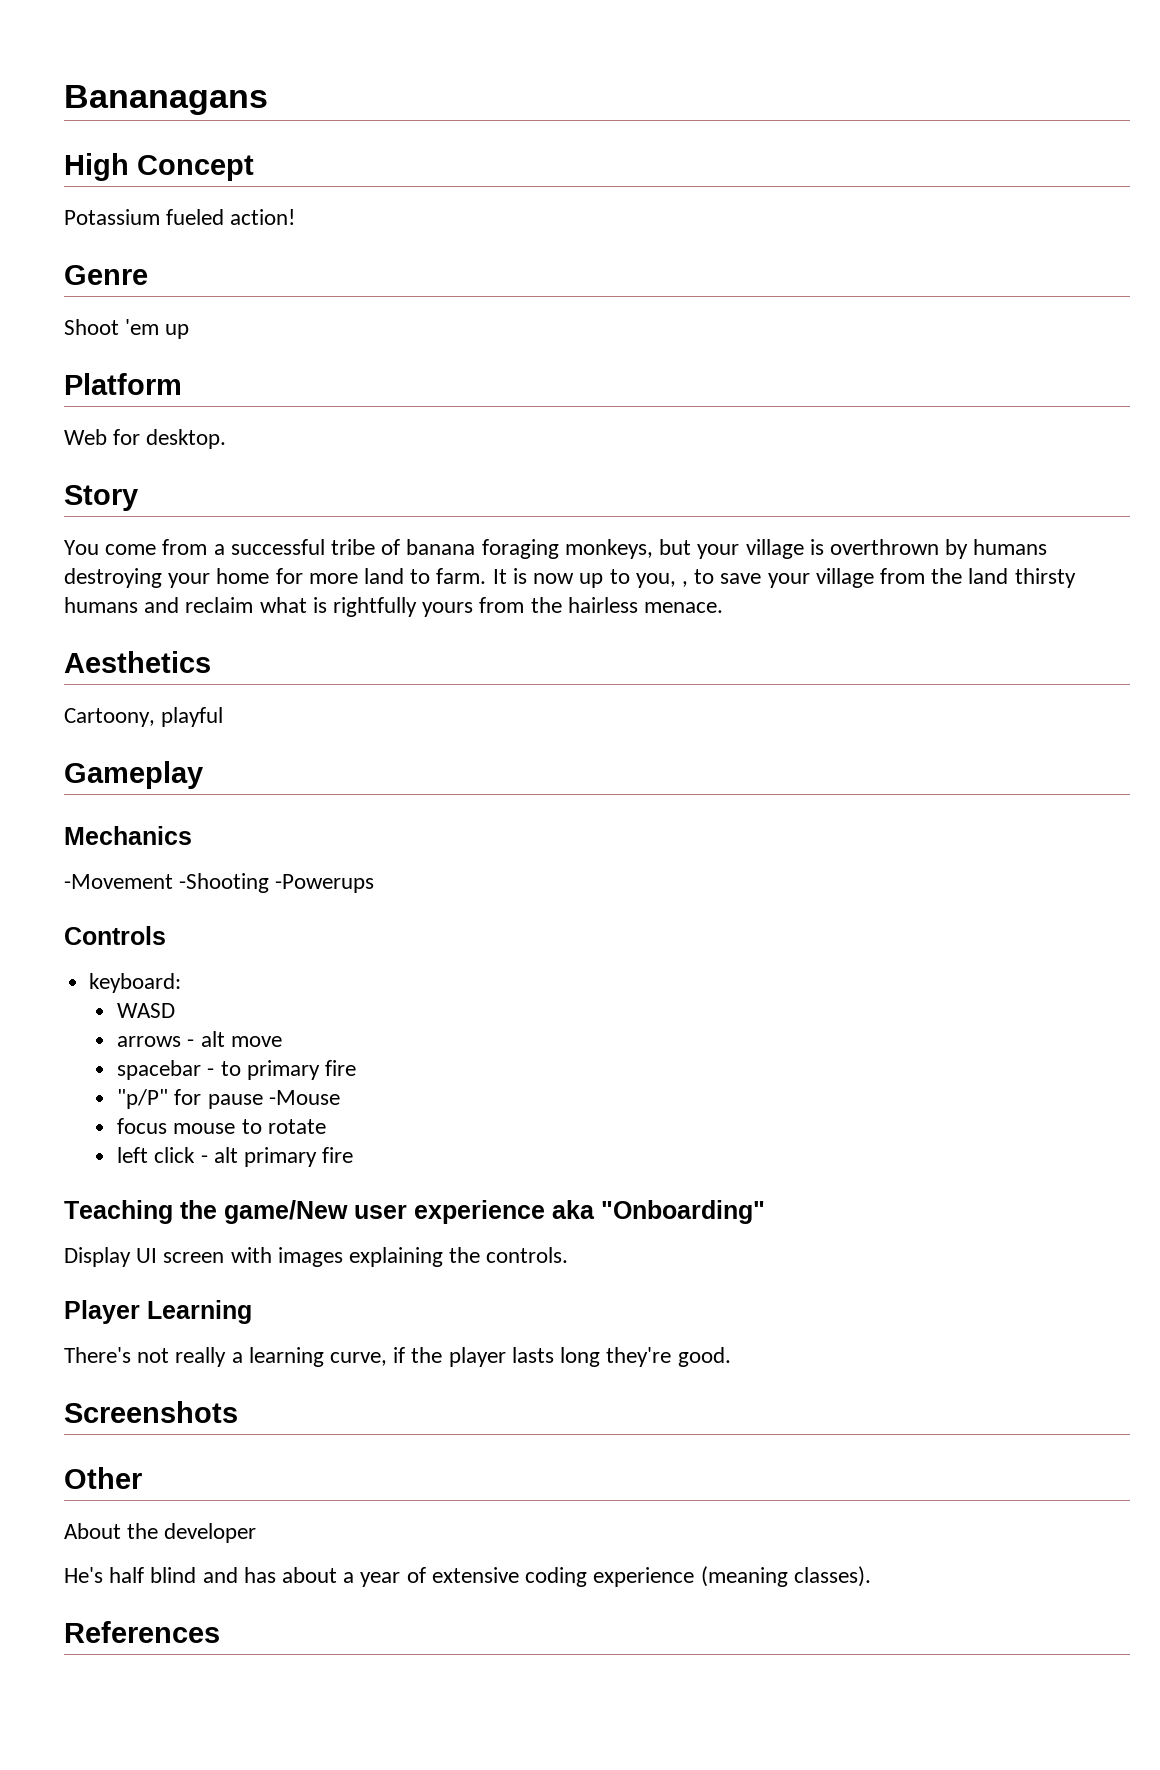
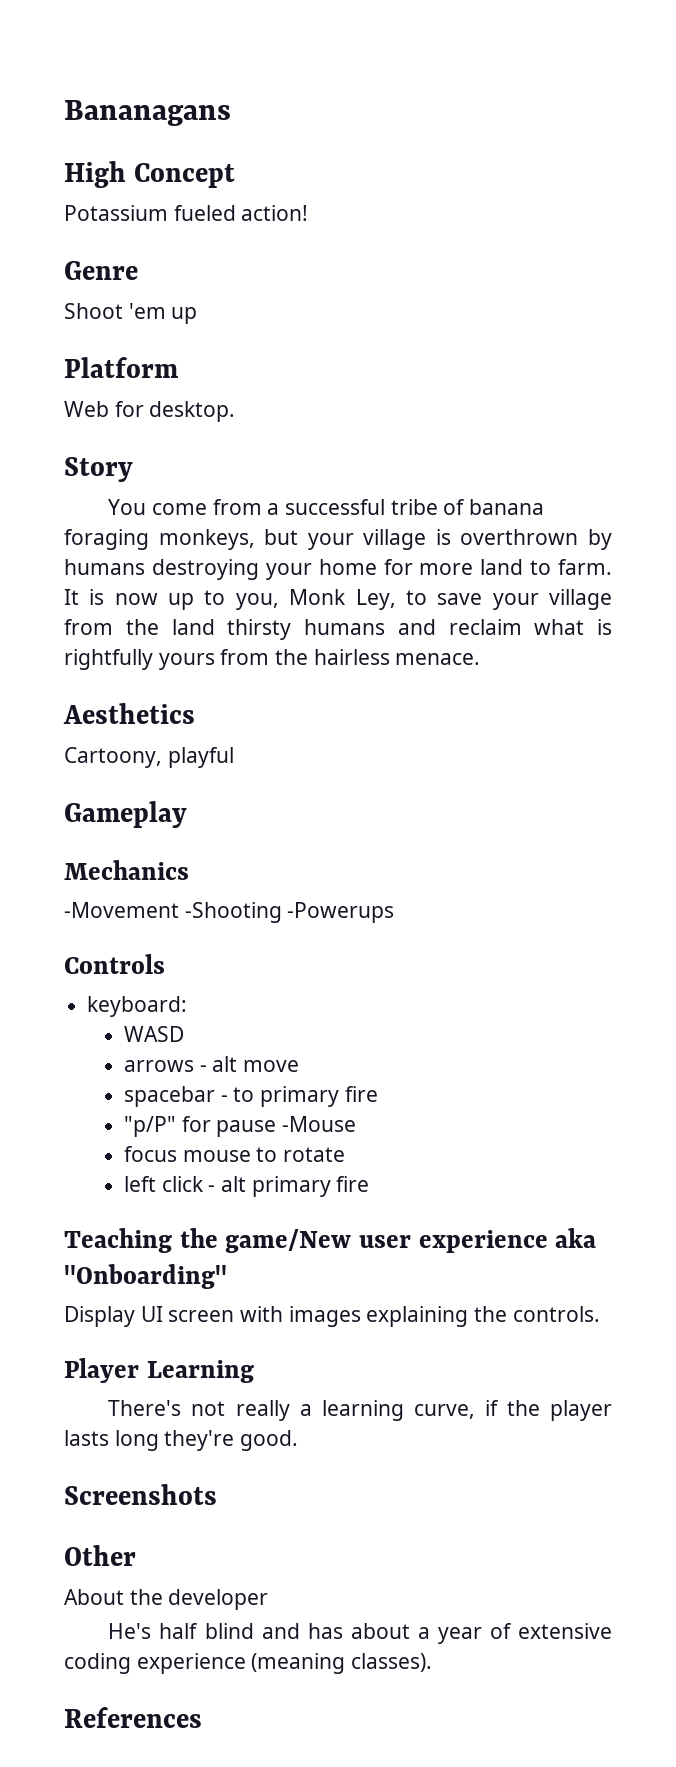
[681,581,688,587] , -> [289,589,396,610] Monk Ley,

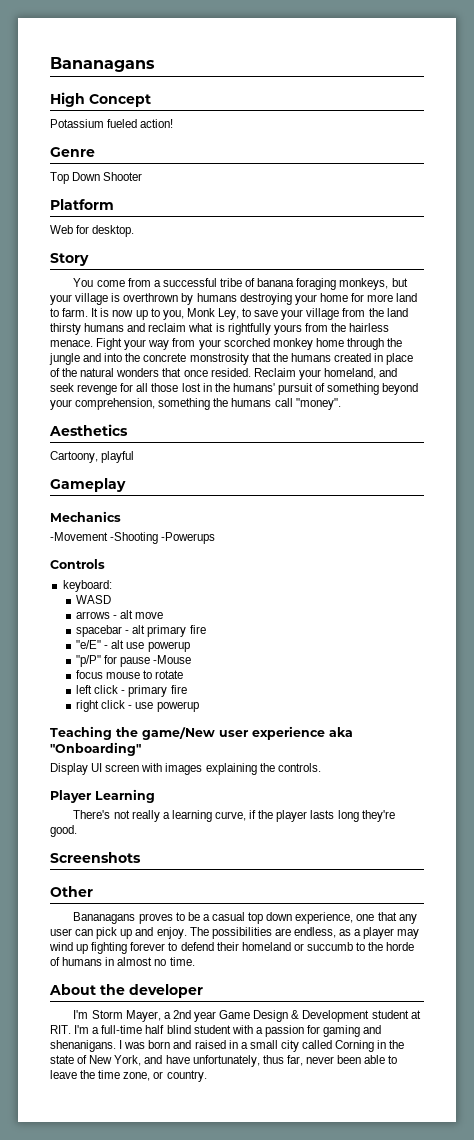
[64,303,198,324] Shoot 'em up -> [50,172,143,184] Top Down Shooter
(481, 659) none -> [96,338,403,350] [49,353,414,365] [50,368,398,380] [50,383,419,395] [50,398,341,410] Fight your way from your scorched monkey home through the jungle and into the concrete monstrosity that the humans created in place of the natural wonders that once resided. Reclaim your homeland, and seek revenge for all those lost in the humans' pursuit of something beyond your comprehension, something the humans call "money".
[233,1086,378,1107] to primary fire -> [132,625,206,637] [76,640,190,652] alt primary fire // "e/E" - alt use powerup
[220,1176,370,1197] alt primary fire -> [128,685,187,697] [76,700,199,712] primary fire // right click - use powerup
[64,1589,269,1610] [108,1623,612,1644] [64,1653,433,1674] [64,1707,202,1728] About the developer // He's half blind and has about a year of extensive coding experience (meaning classes). // References -> [73,912,417,924] [50,927,420,939] [49,942,415,954] [50,957,195,966] [49,984,203,998] [73,1010,421,1022] [50,1025,382,1037] [50,1040,405,1052] [50,1055,398,1067] [50,1070,207,1082] Bananagans proves to be a casual top down experience, one that any user can pick up and enjoy. The possibilities are endless, as a player may wind up fighting forever to defend their homeland or succumb to the horde of humans in almost no time. // About the developer // I'm Storm Mayer, a 2nd year Game Design & Development student at RIT. I'm a full-time half blind student with a passion for gaming and shenanigans. I was born and raised in a small city called Corning in the state of New York, and have unfortunately, thus far, never been able to leave the time zone, or country.

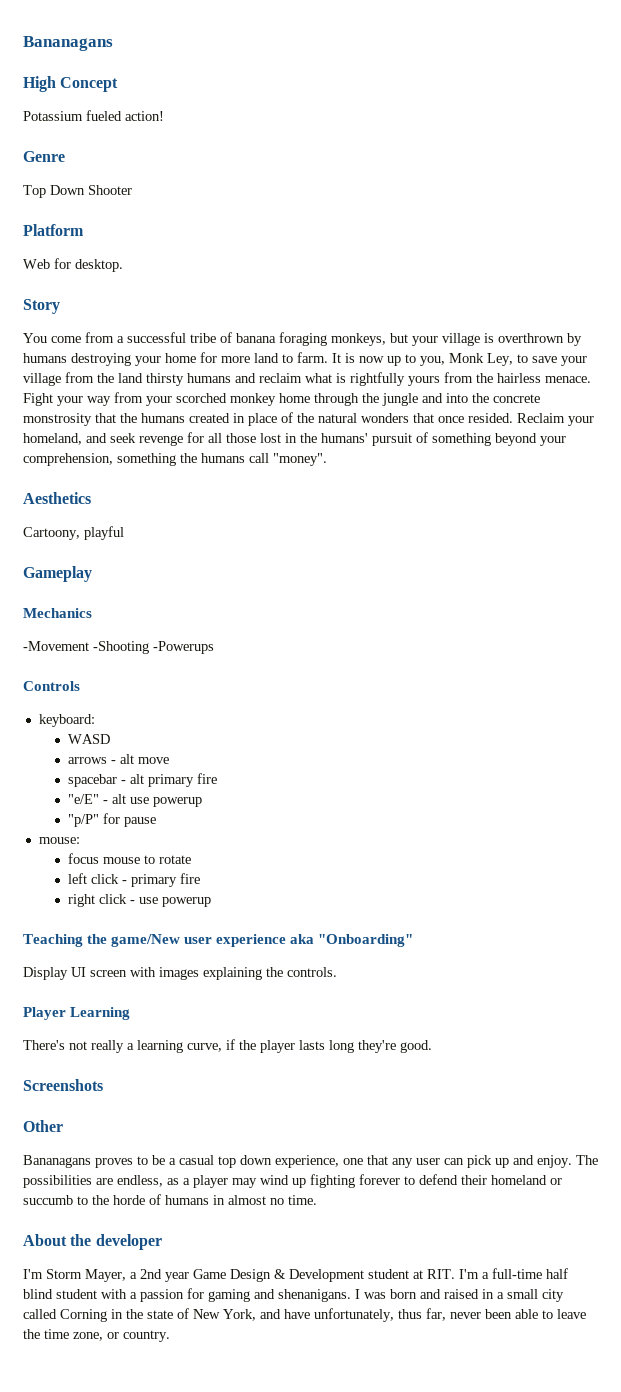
[153,655,192,664] -Mouse -> [38,837,80,844] // mouse:

